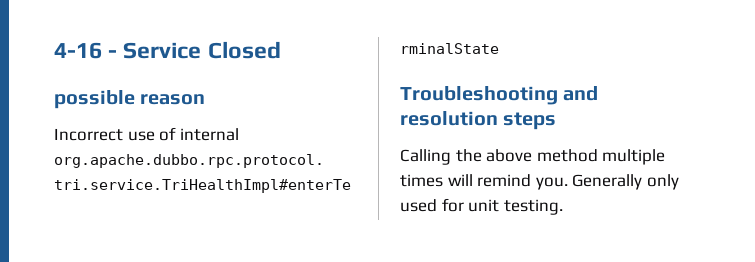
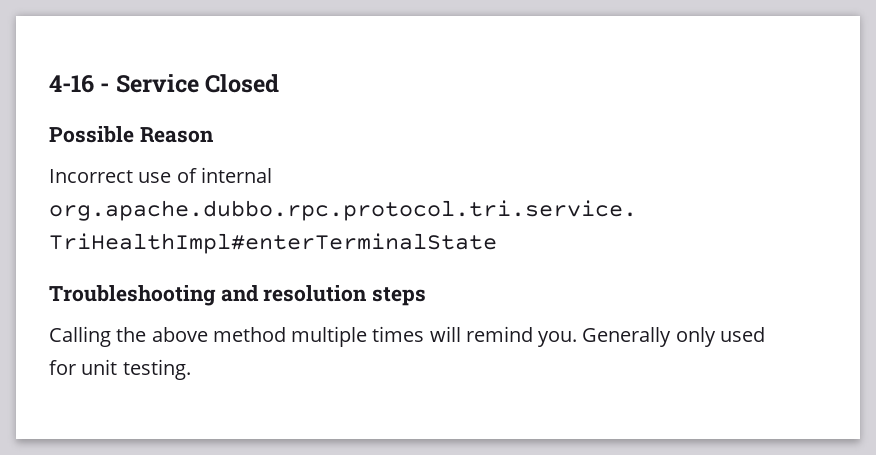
[54,90,206,109] possible reason -> [49,126,214,143] Possible Reason

